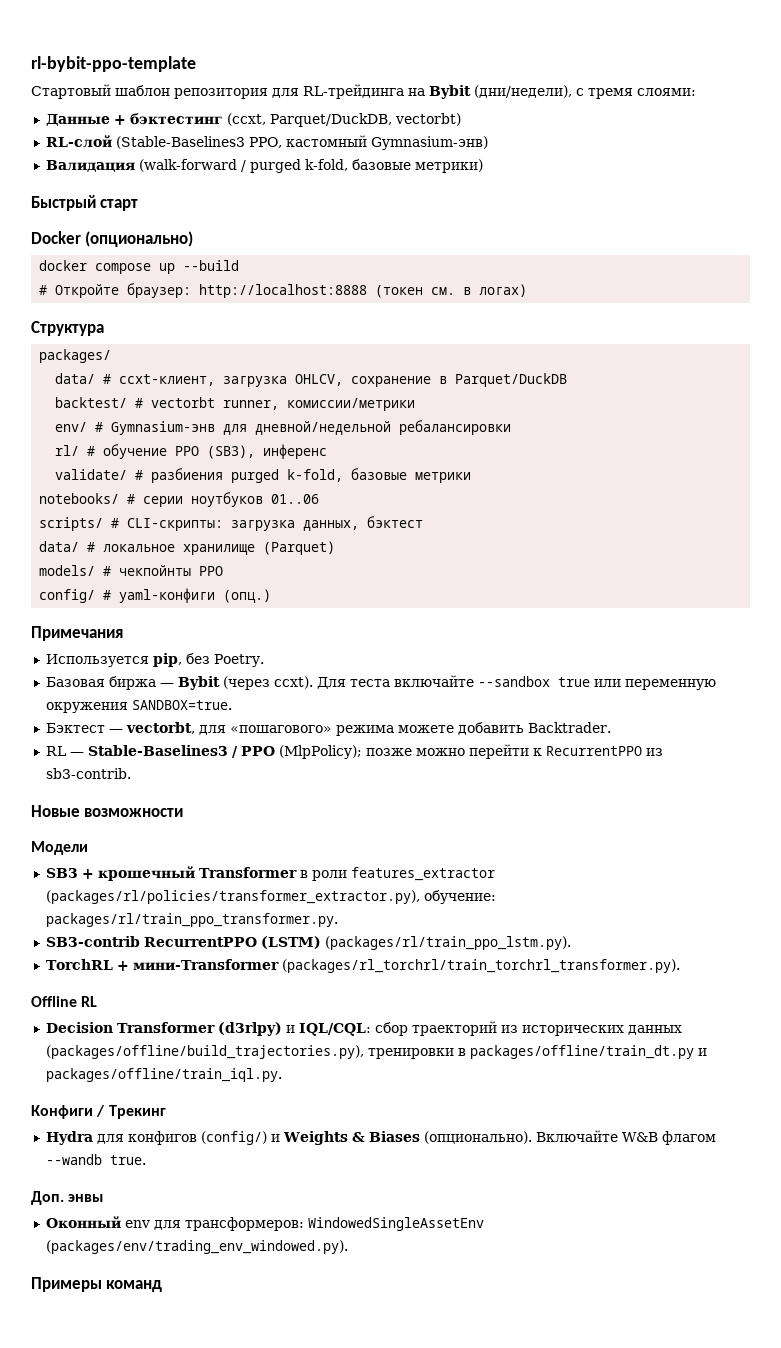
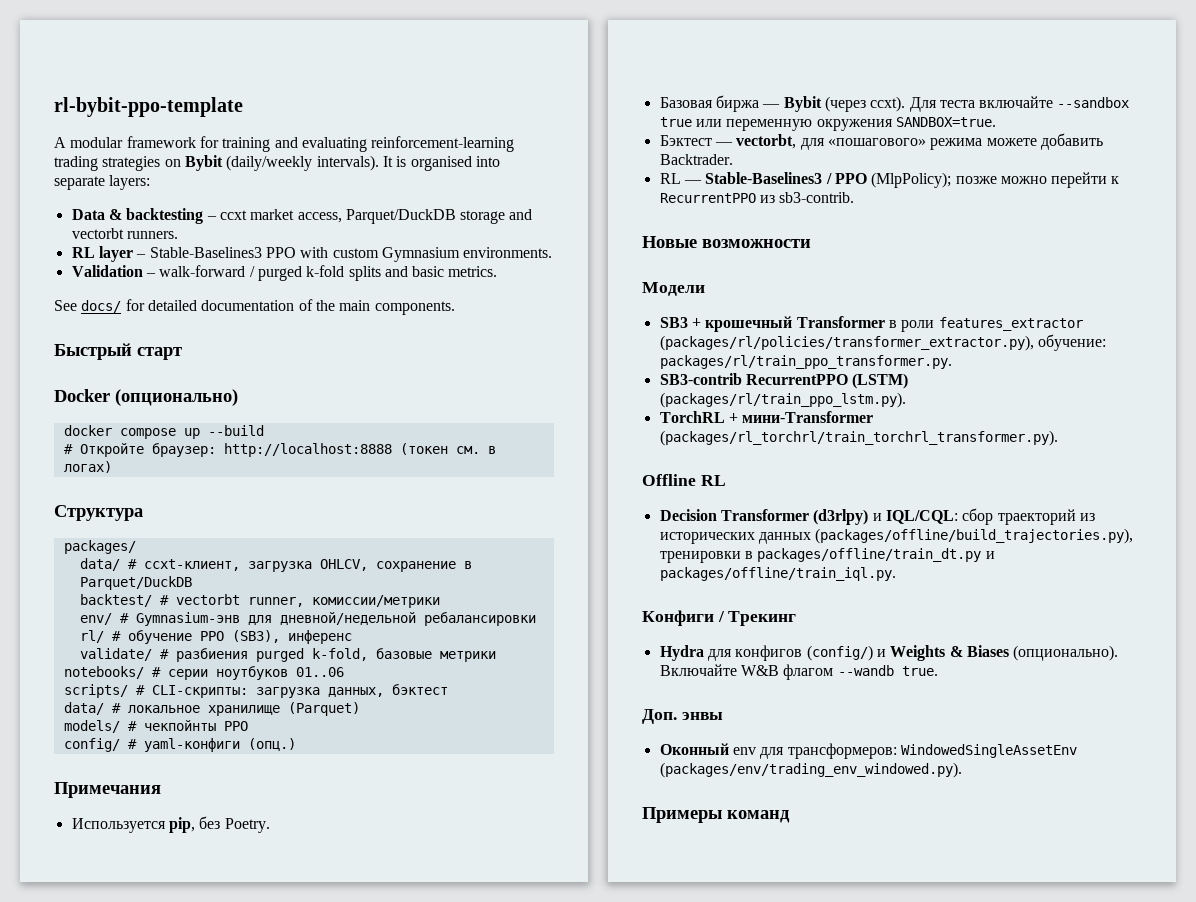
[31,84,696,99] [45,113,461,127] [45,135,488,150] [45,159,483,173] Стартовый шаблон репозитория для RL-трейдинга на Bybit (дни/недели), с тремя слоями: // Данные + бэктестинг (ccxt, Parquet/DuckDB, vectorbt) // RL-слой (Stable-Baselines3 PPO, кастомный Gymnasium-энв) // Валидация (walk-forward / purged k-fold, базовые метрики) -> [54,136,515,152] [54,155,500,171] [54,175,151,190] [71,208,533,224] [71,228,178,239] [71,246,553,262] [71,265,498,281] [54,299,455,315] A modular framework for training and evaluating reinforcement-learning trading strategies on Bybit (daily/weekly intervals). It is organised into separate layers: // Data & backtesting – ccxt market access, Parquet/DuckDB storage and vectorbt runners. // RL layer – Stable-Baselines3 PPO with custom Gymnasium environments. // Validation – walk-forward / purged k-fold splits and basic metrics. // See docs/ for detailed documentation of the main components.

